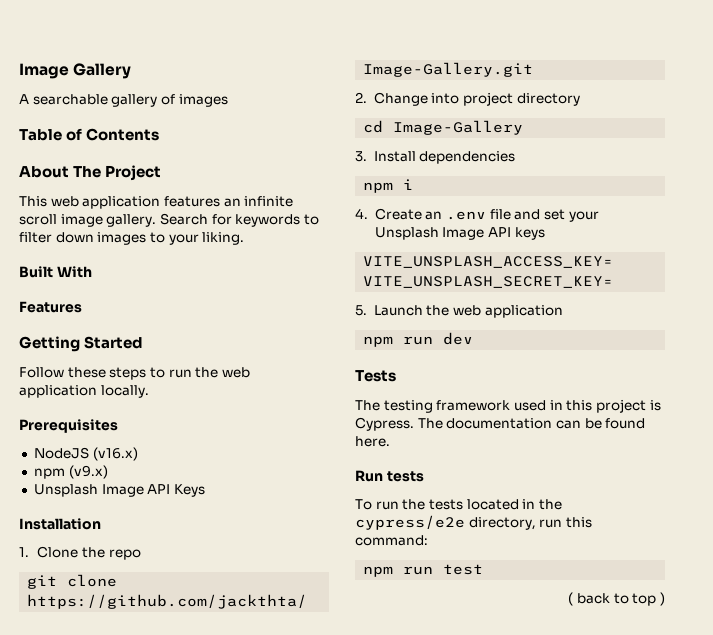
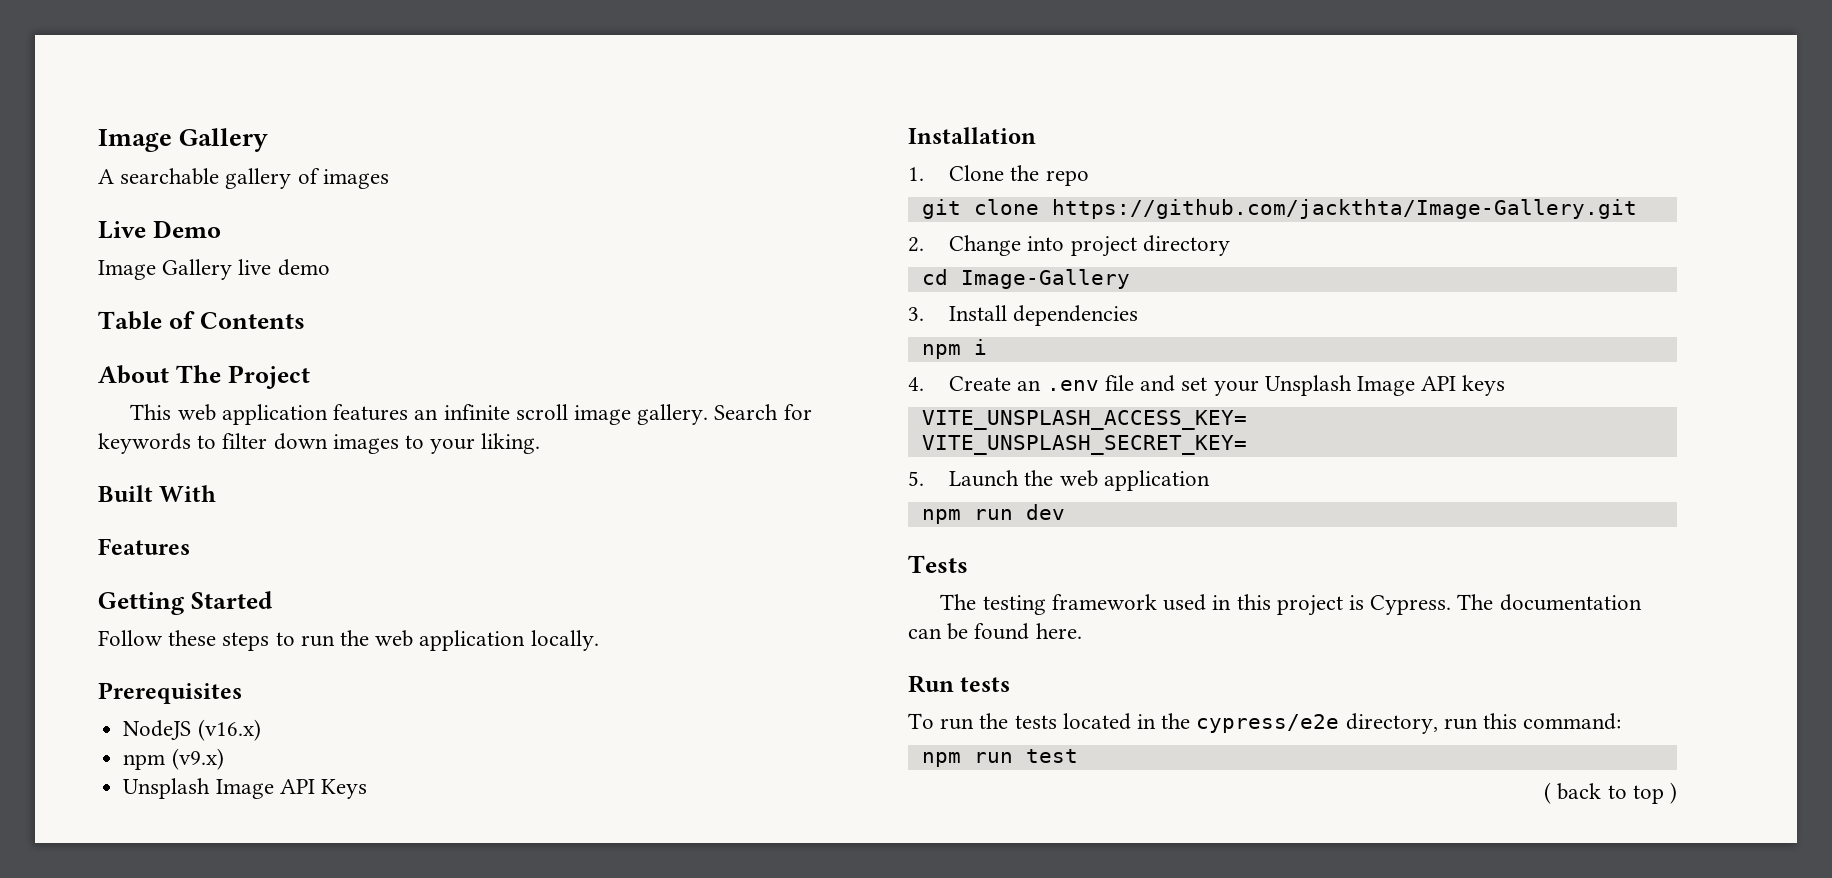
(228, 100) none -> [98,220,221,239] [98,259,330,280] // Live Demo // Image Gallery live demo

